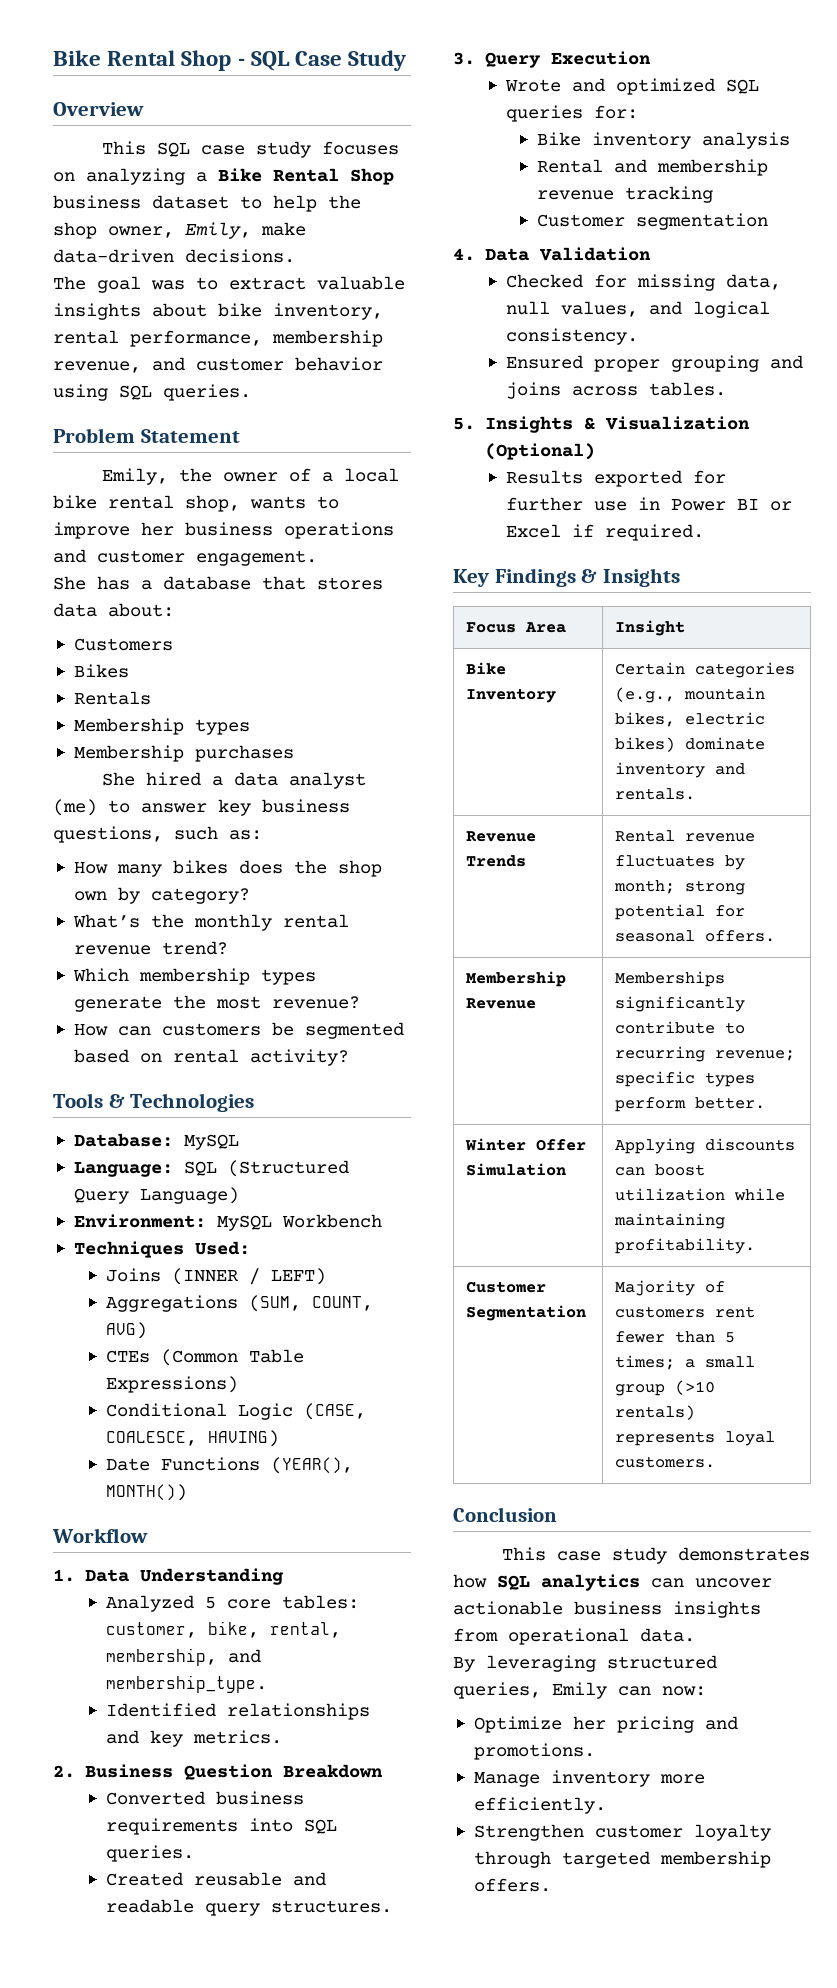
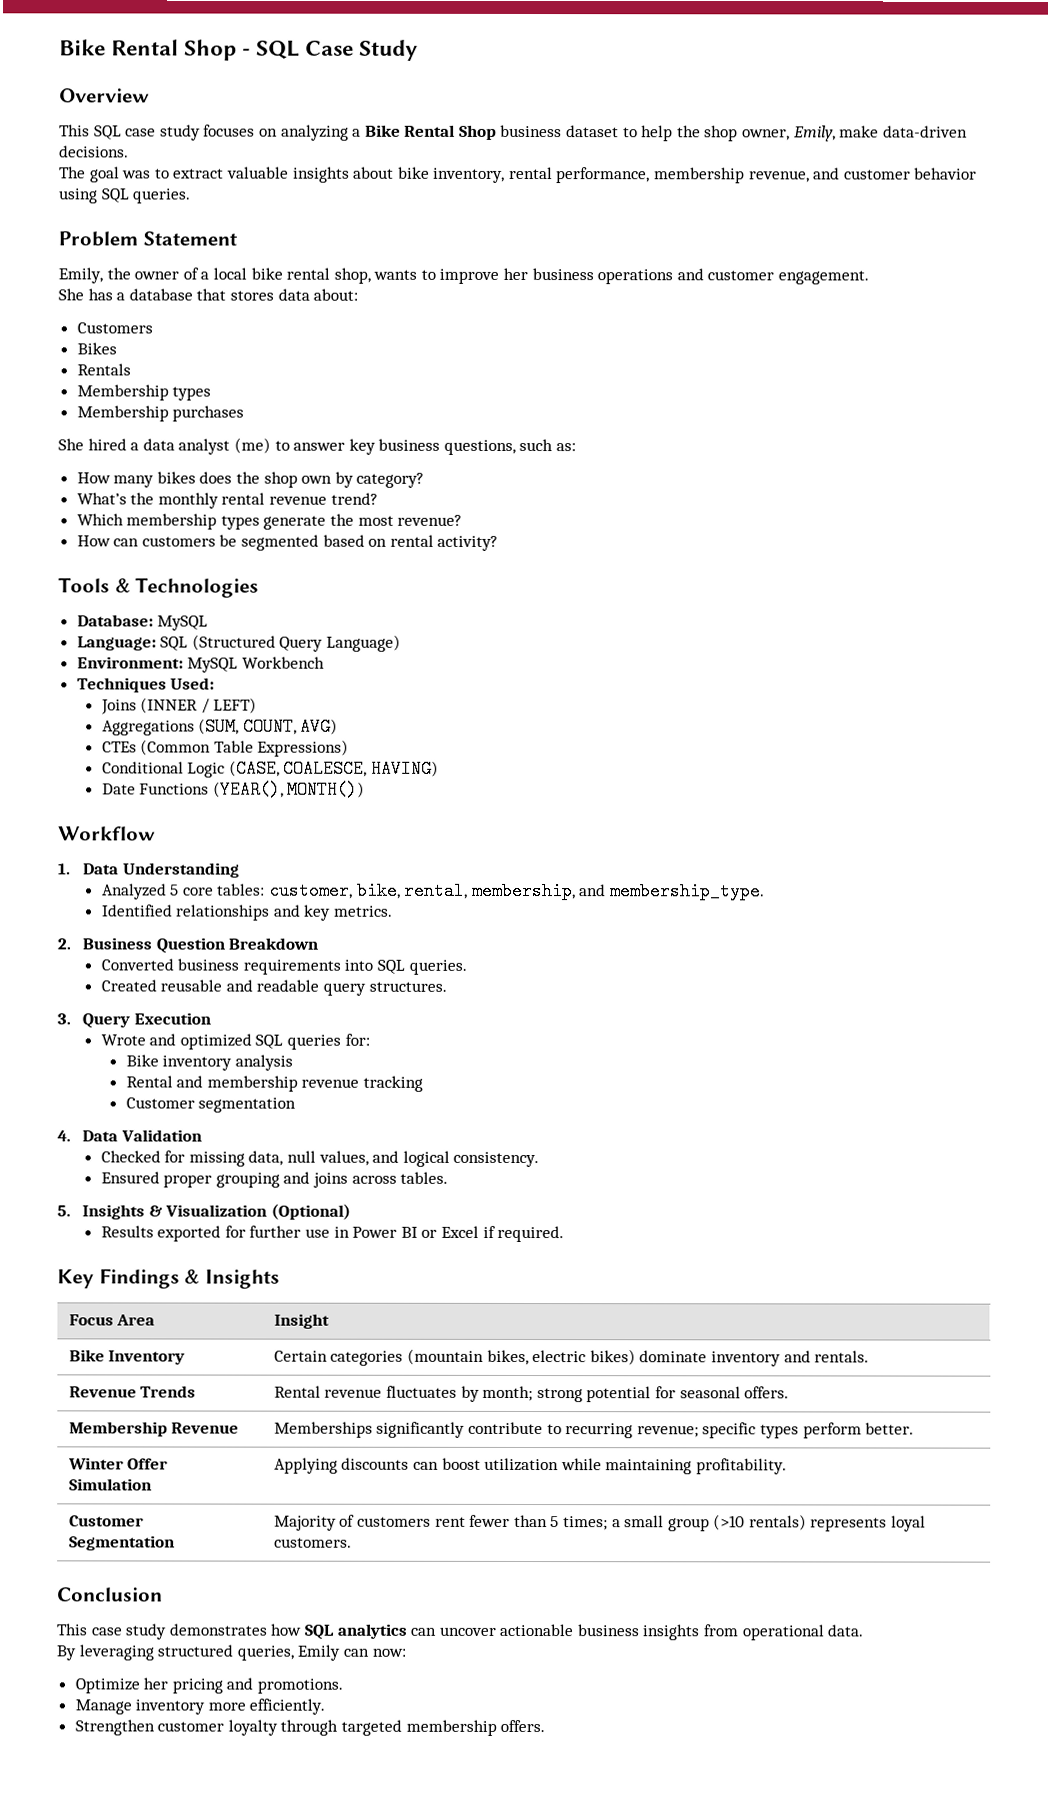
[614,687,765,703] (e.g., mountain -> [406,1348,484,1365] (mountain

